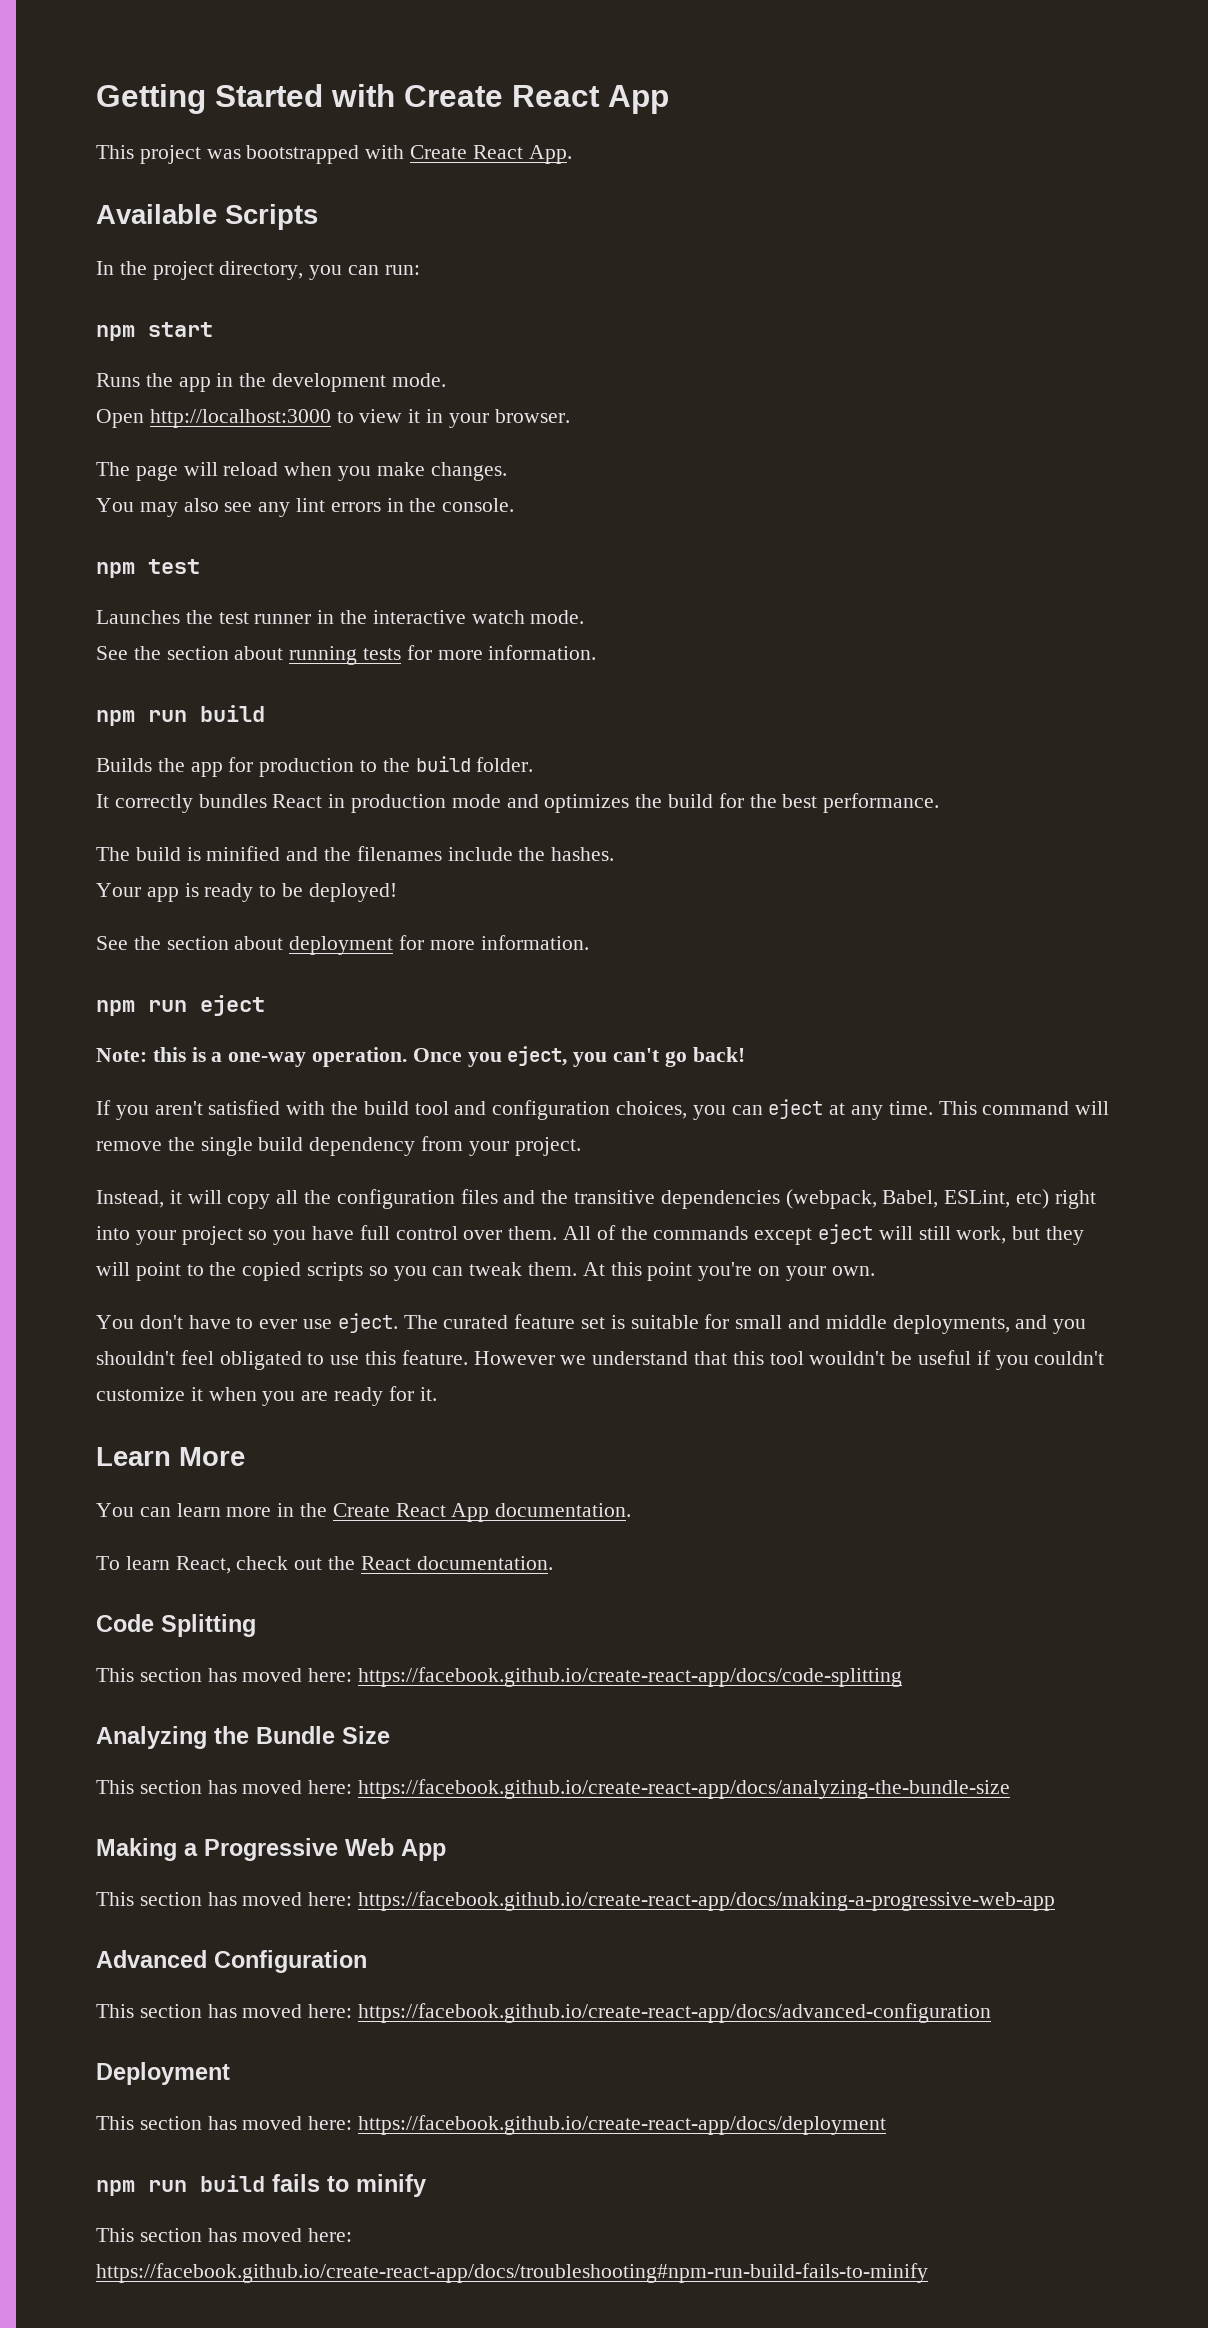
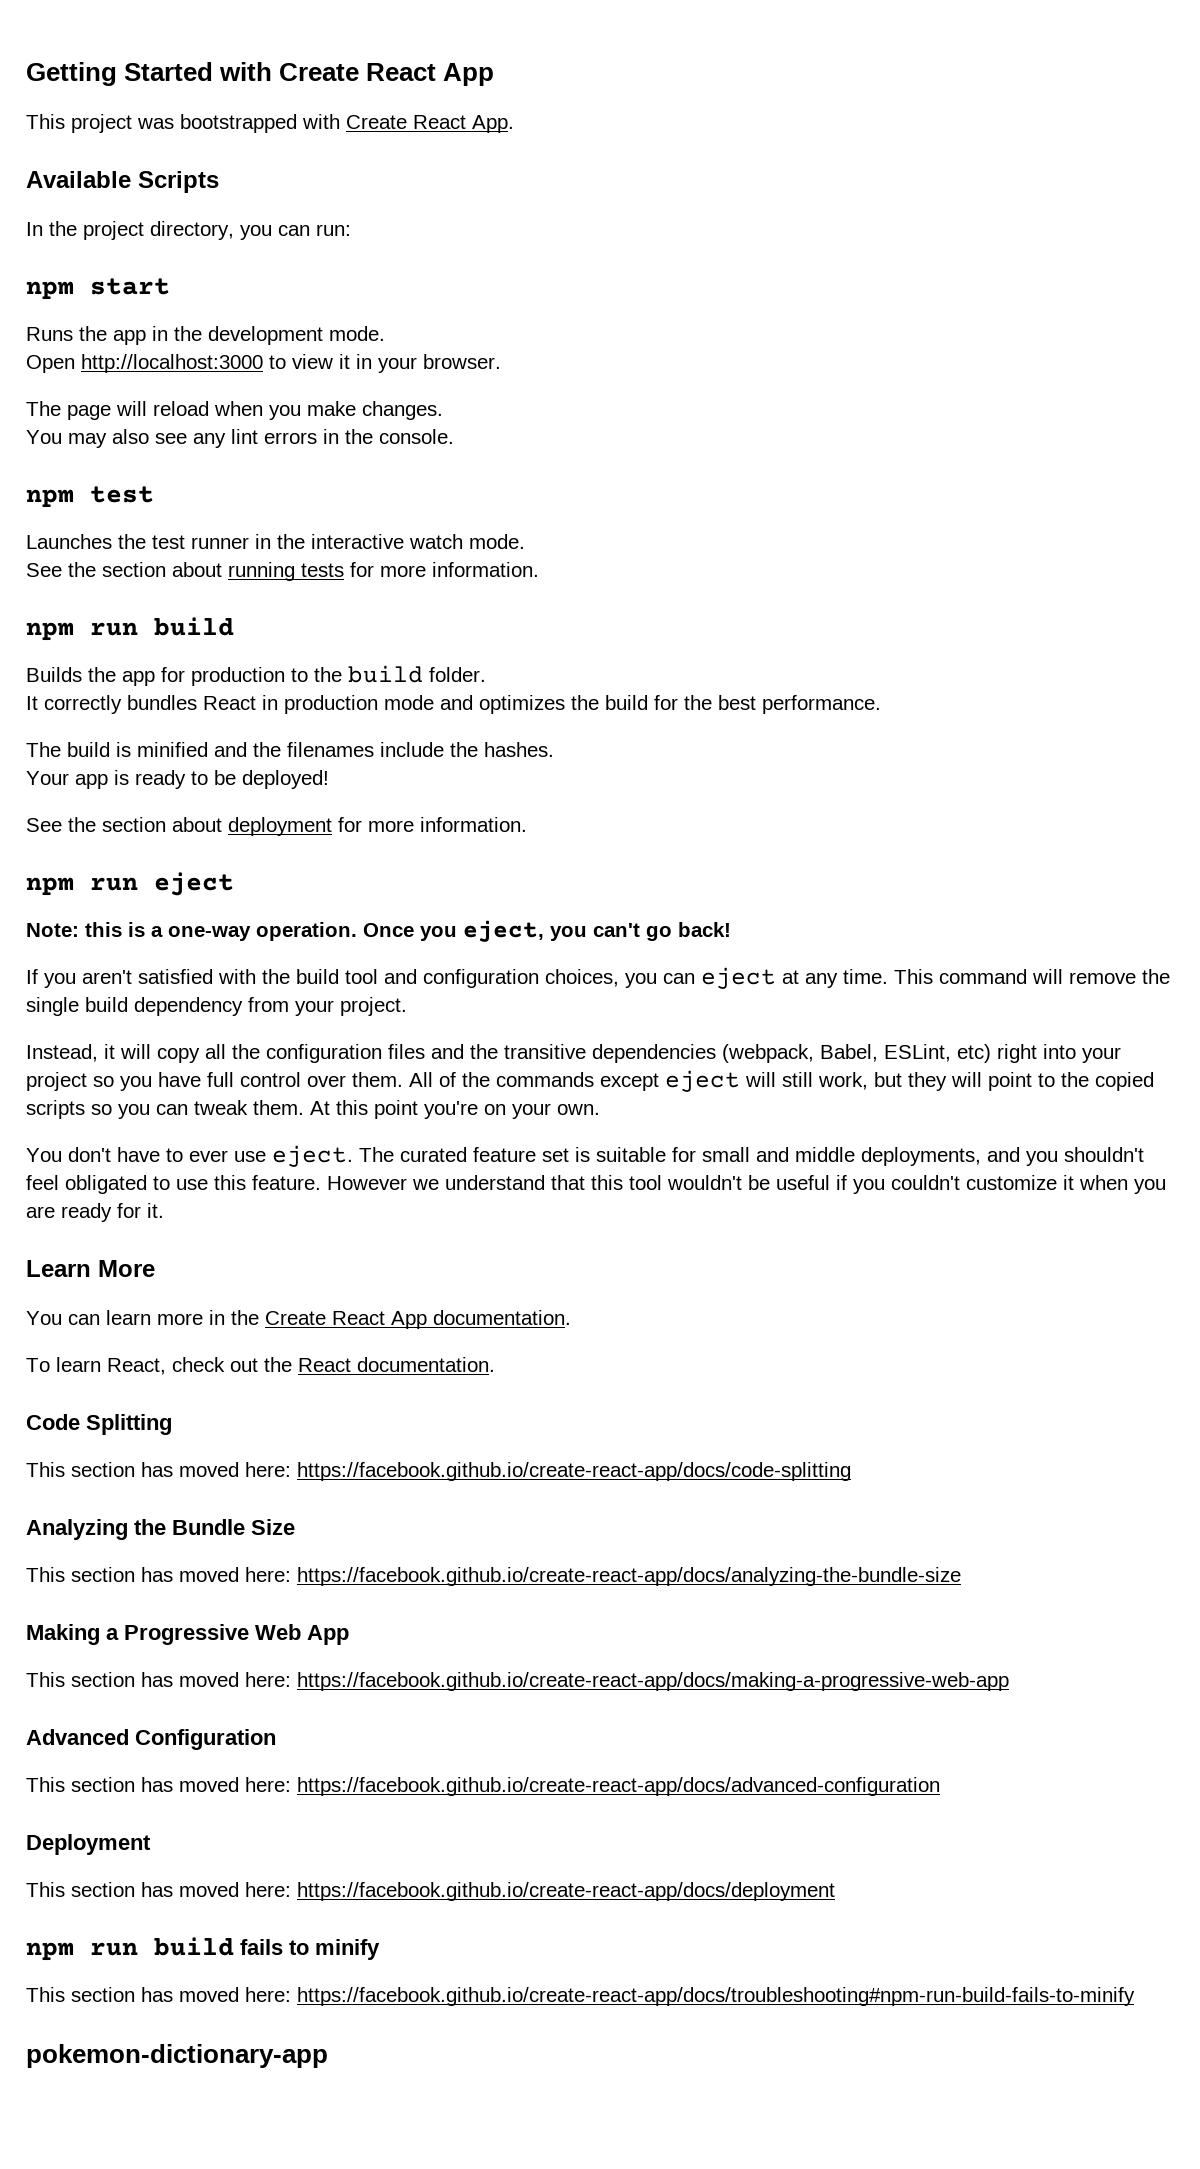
(928, 2273) none -> [26,2044,328,2068] // pokemon-dictionary-app

